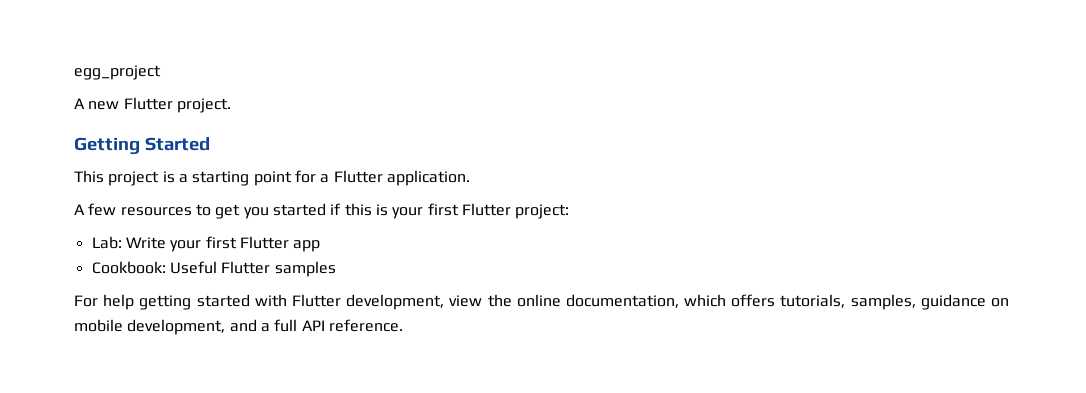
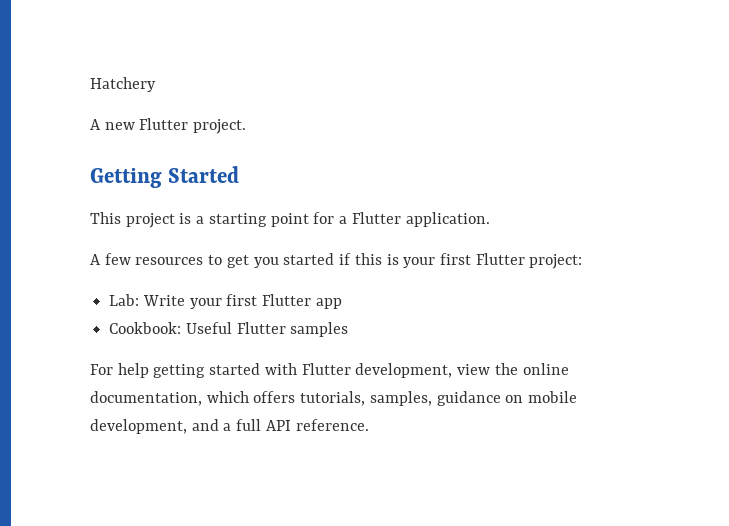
[74,65,161,80] egg_project -> [90,77,156,92] Hatchery

